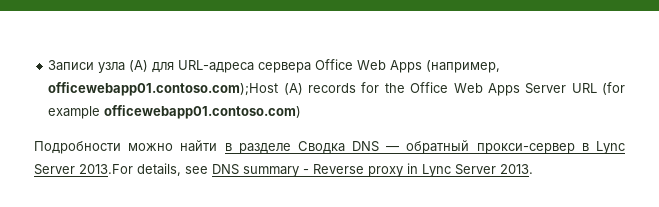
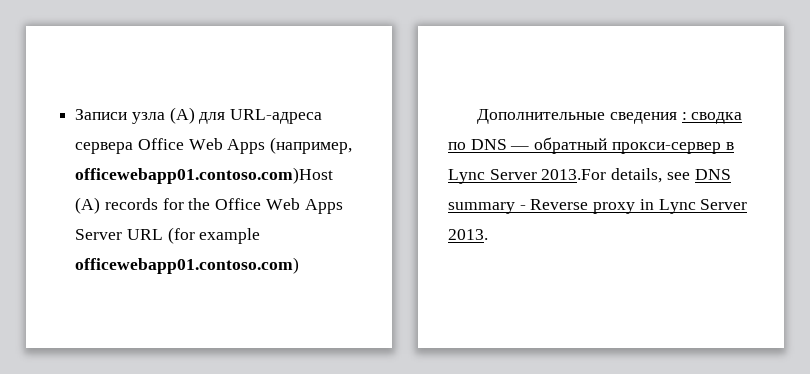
[48,82,279,96] officewebapp01.contoso.com);Host -> [75,167,334,184] officewebapp01.contoso.com)Host
[34,140,345,154] Подробности можно найти в разделе Сводка -> [477,109,743,124] [448,142,466,150] Дополнительные сведения : сводка по

